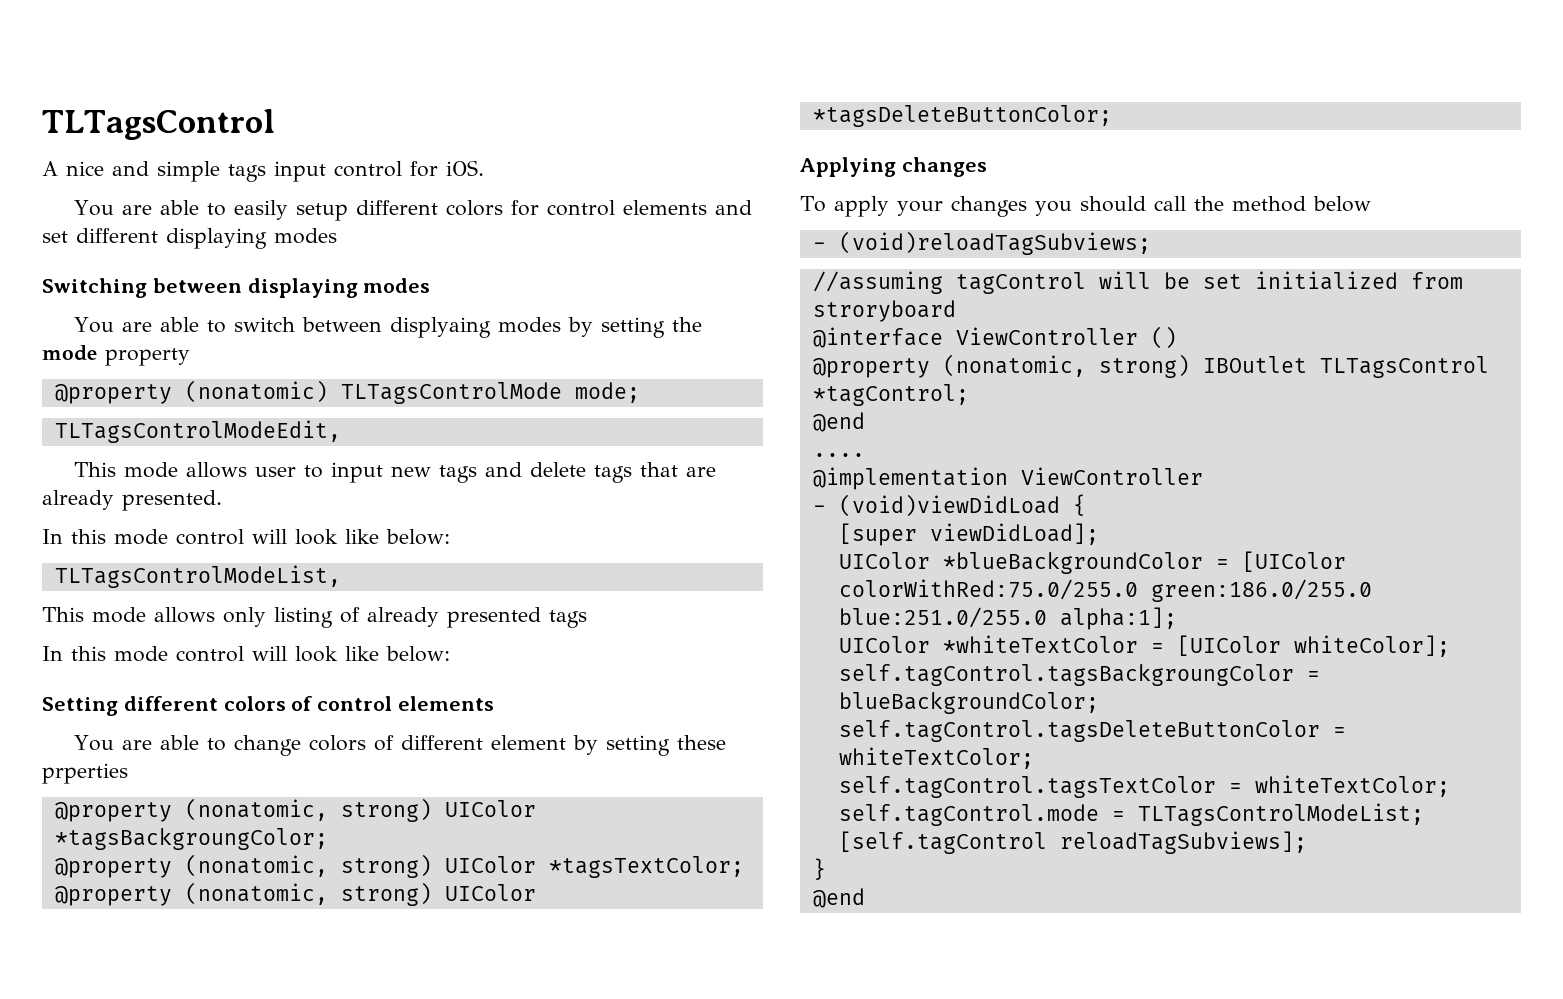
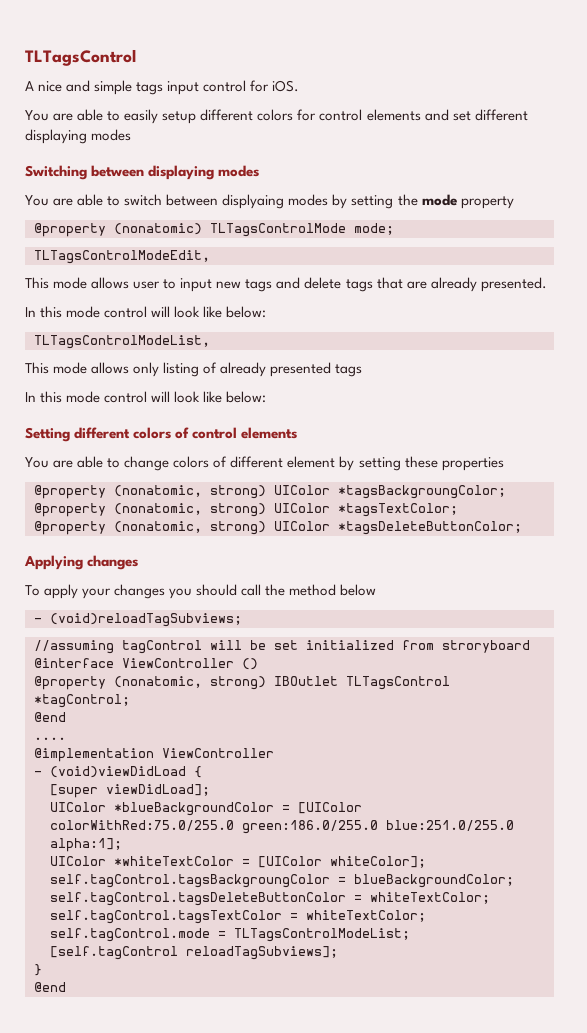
[42,763,128,784] prperties -> [441,457,504,471] properties

